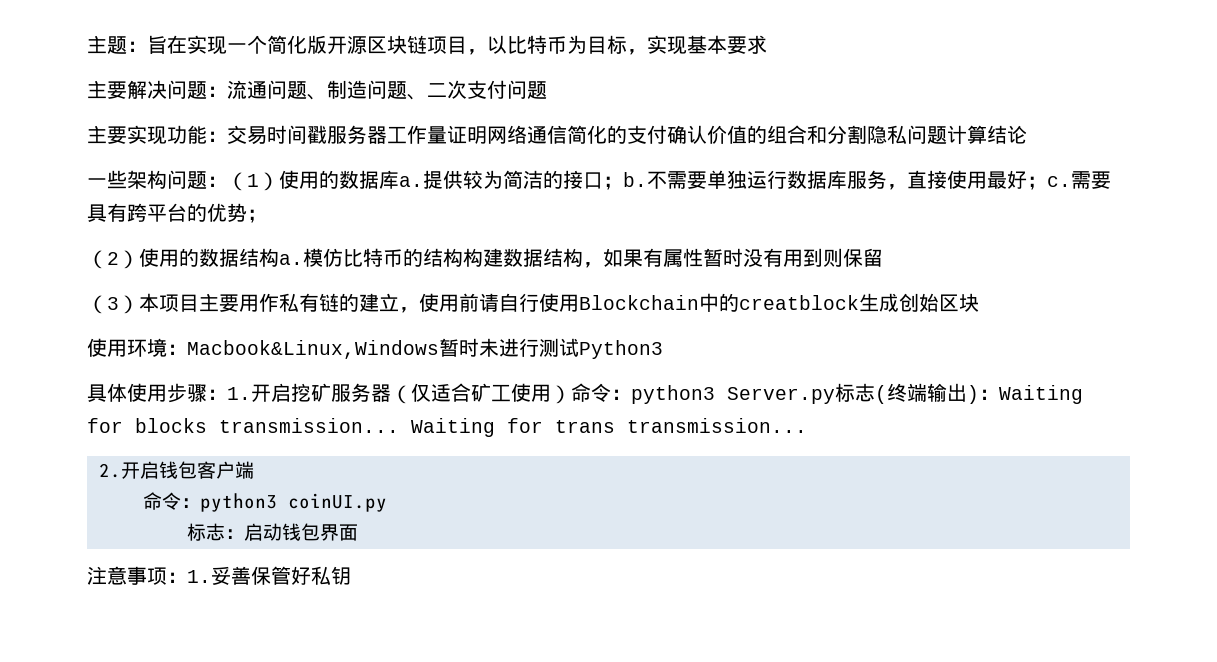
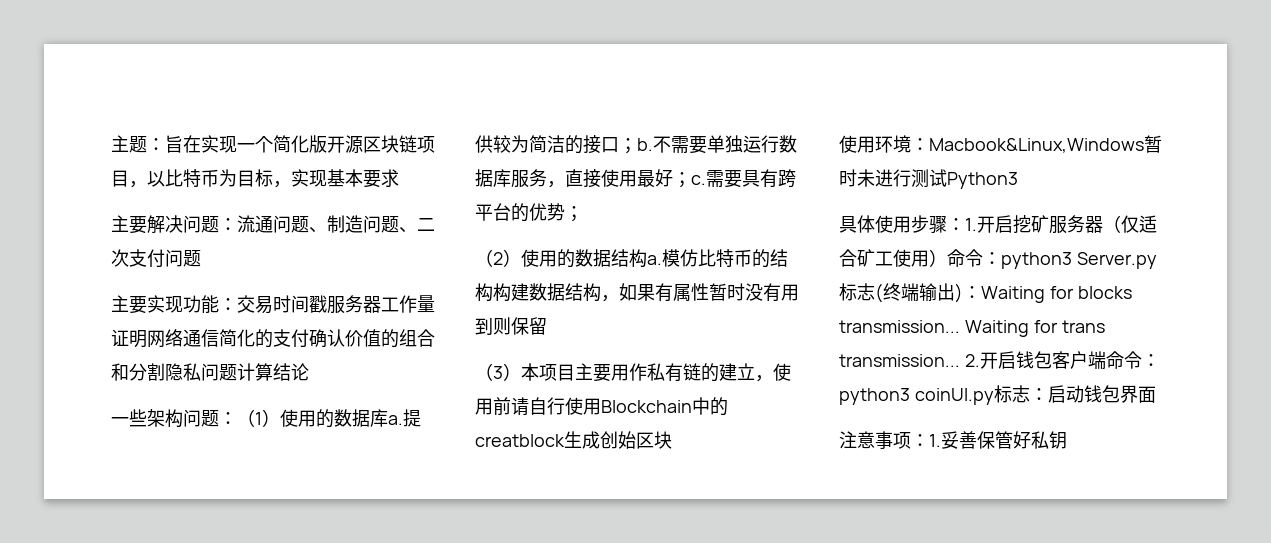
(807, 425) // -> (960, 360) none
(254, 470) // -> (1106, 360) none
(387, 502) // -> (994, 396) none

